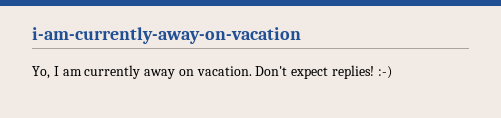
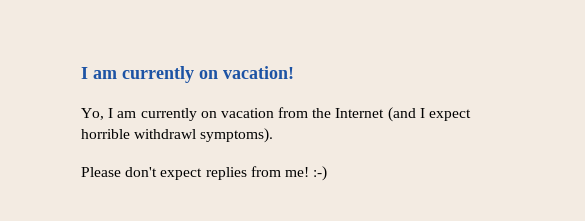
[32,27,301,44] i-am-currently-away-on-vacation -> [81,66,294,83] I am currently on vacation!
[144,65,375,79] away on vacation. Don't expect replies! -> [200,107,472,122] [81,128,274,143] [81,166,309,180] on vacation from the Internet (and I expect horrible withdrawl symptoms). // Please don't expect replies from me!

